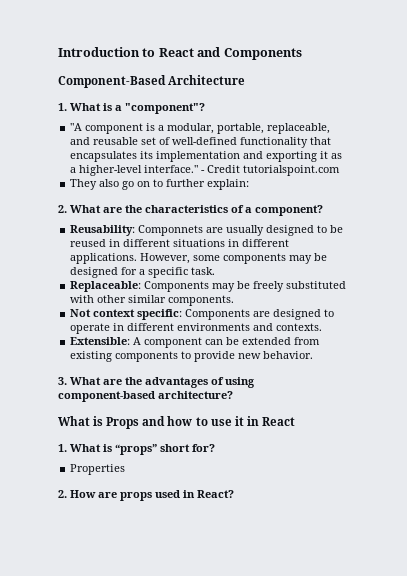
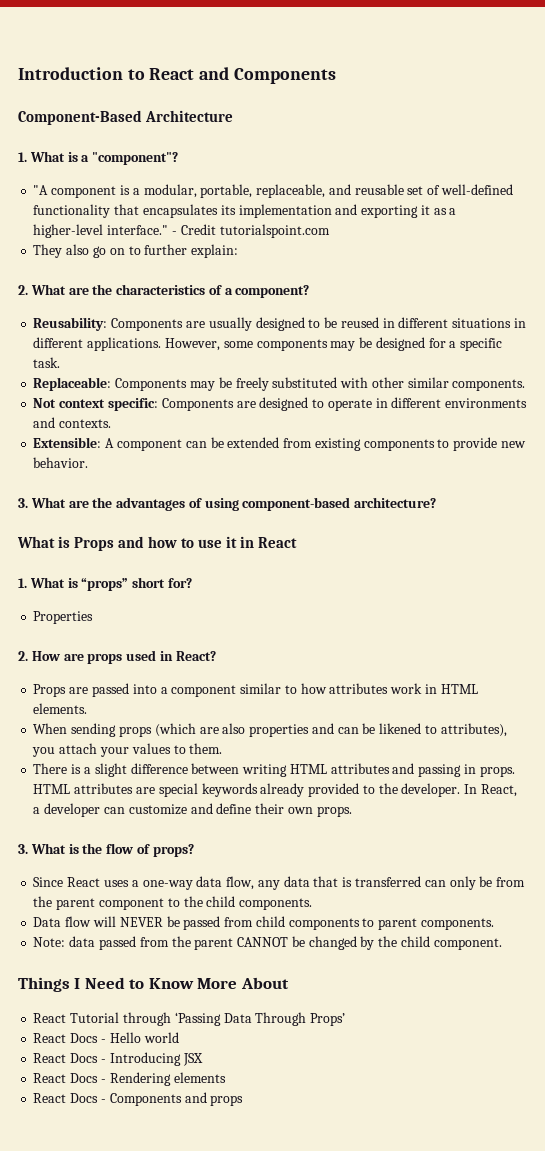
[138,225,204,236] Componnets -> [111,318,184,331] Components
(234, 494) none -> [33,683,478,697] [33,703,88,714] [33,723,507,737] [32,743,223,757] [33,763,515,777] [33,783,517,797] [33,803,352,817] [18,843,194,857] [33,876,526,890] [33,896,313,910] [33,916,494,930] [33,936,502,950] [18,977,289,992] [33,1012,346,1026] [33,1032,179,1043] [33,1052,203,1066] [33,1072,226,1086] [33,1092,244,1106] // Props are passed into a component similar to how attributes work in HTML elements. // When sending props (which are also properties and can be likened to attributes), you attach your values to them. // There is a slight difference between writing HTML attributes and passing in props. HTML attributes are special keywords already provided to the developer. In React, a developer can customize and define their own props. // 3. What is the flow of props? // Since React uses a one-way data flow, any data that is transferred can only be from the parent component to the child components. // Data flow will NEVER be passed from child components to parent components. // Note: data passed from the parent CANNOT be changed by the child component. // Things I Need to Know More About // React Tutorial through ‘Passing Data Through Props’ // React Docs - Hello world // React Docs - Introducing JSX // React Docs - Rendering elements // React Docs - Components and props

